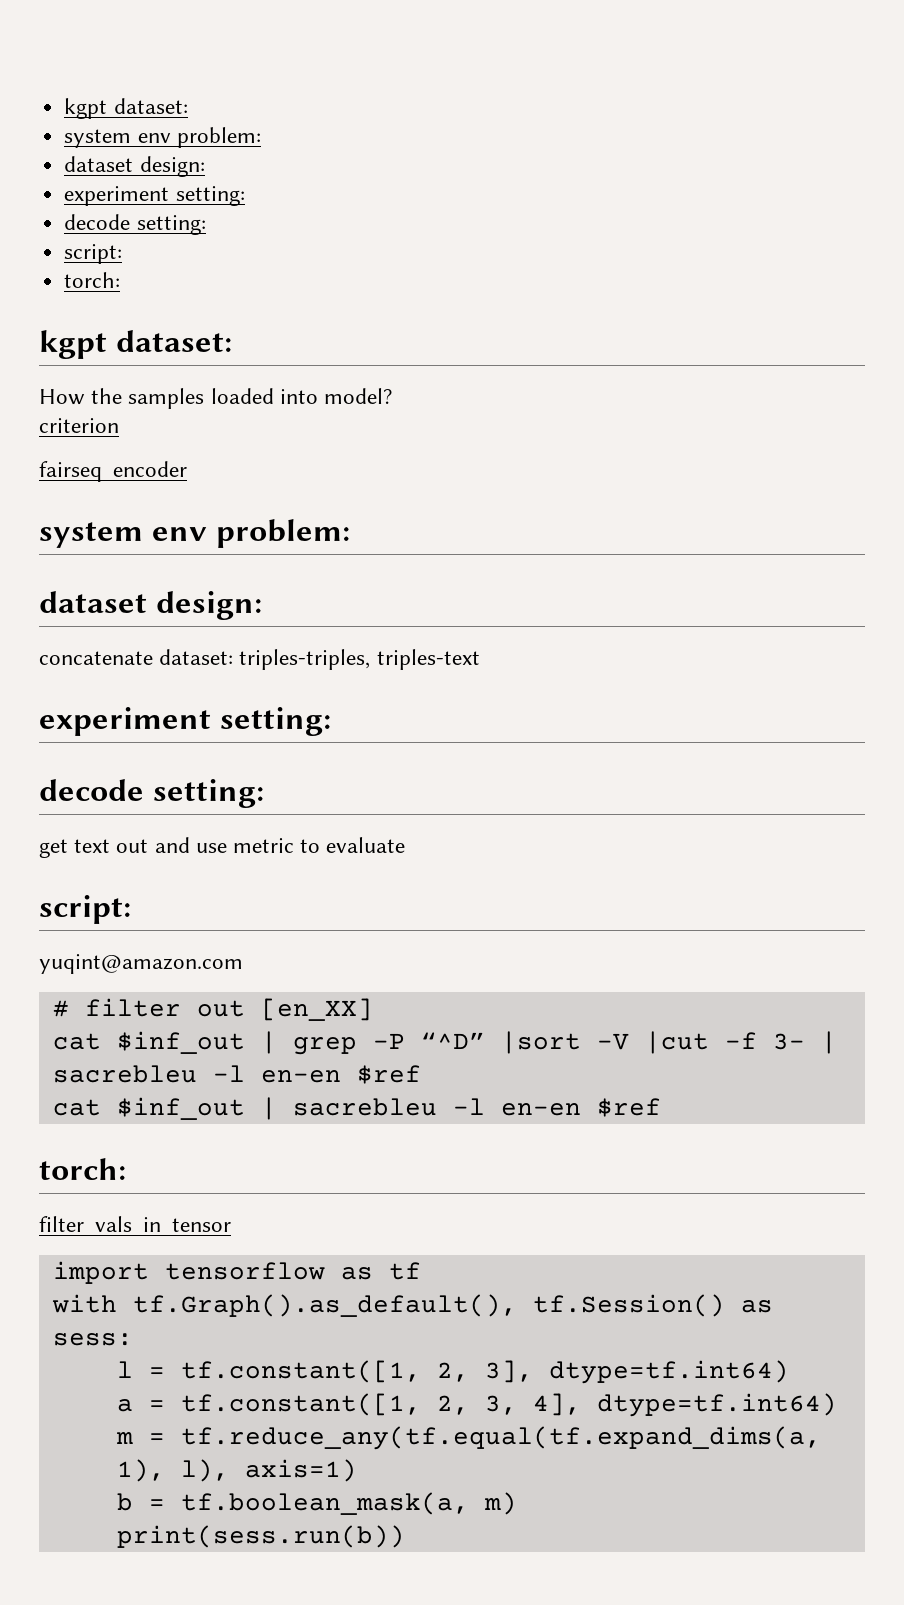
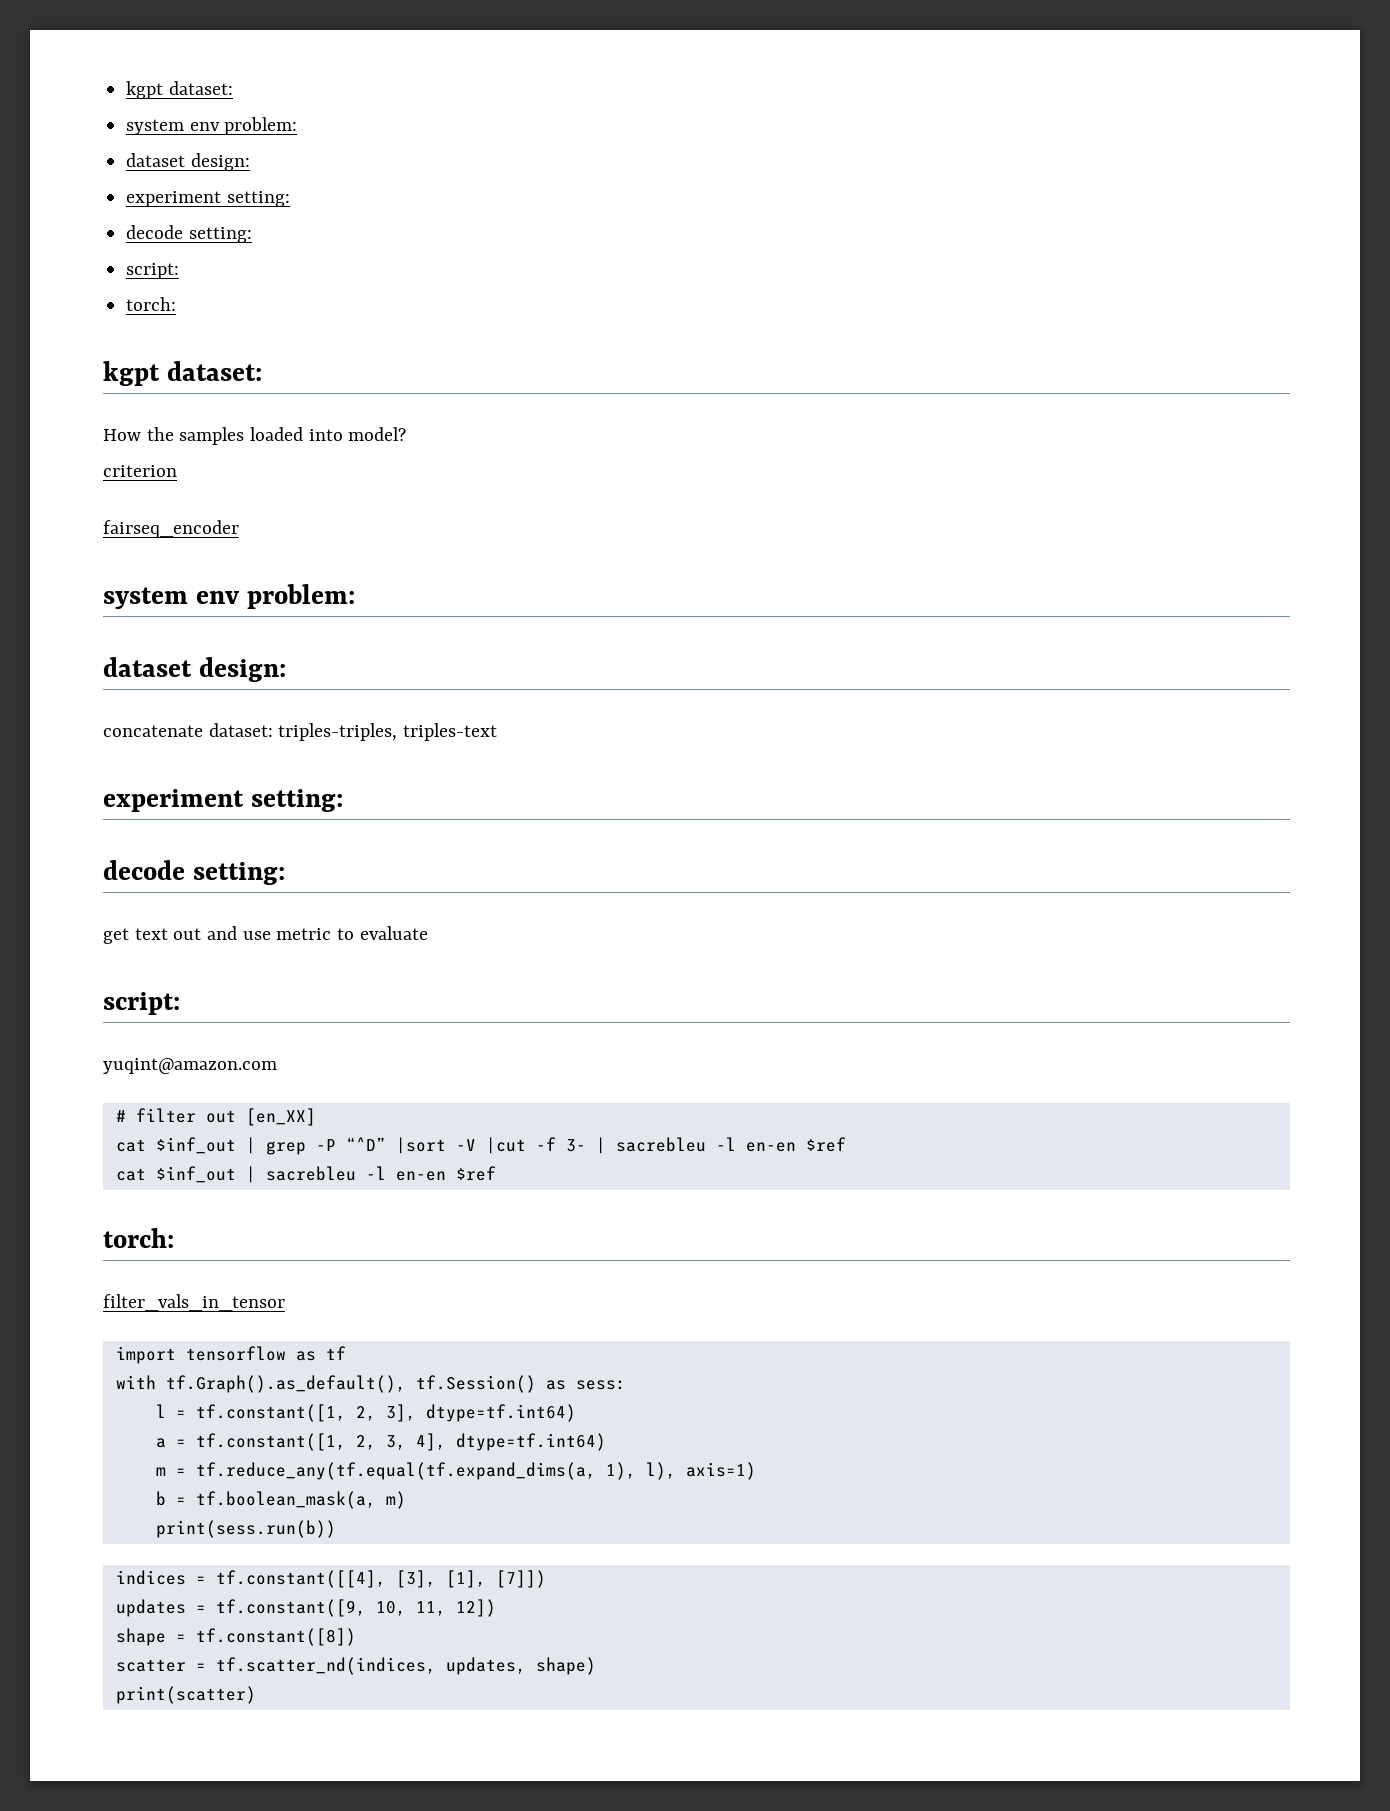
(405, 1536) none -> [115,1570,546,1588] [115,1599,496,1617] [115,1628,356,1646] [115,1657,596,1675] [115,1686,256,1704] // indices = tf.constant([[4], [3], [1], [7]]) // updates = tf.constant([9, 10, 11, 12]) // shape = tf.constant([8]) // scatter = tf.scatter_nd(indices, updates, shape) // print(scatter)

